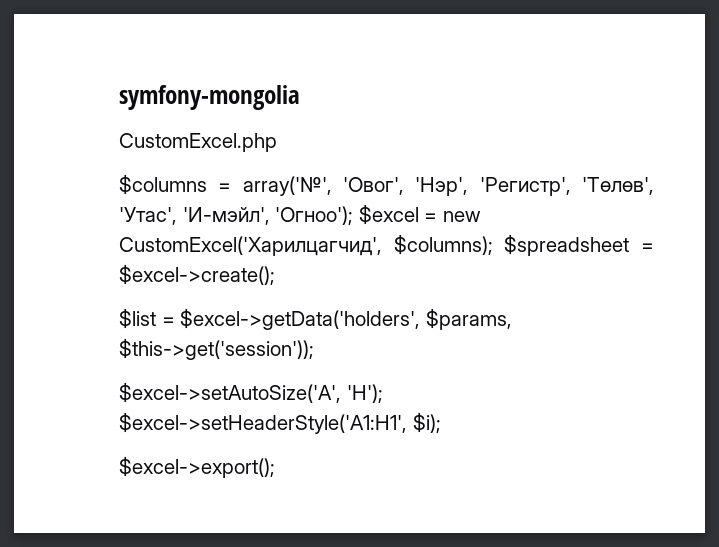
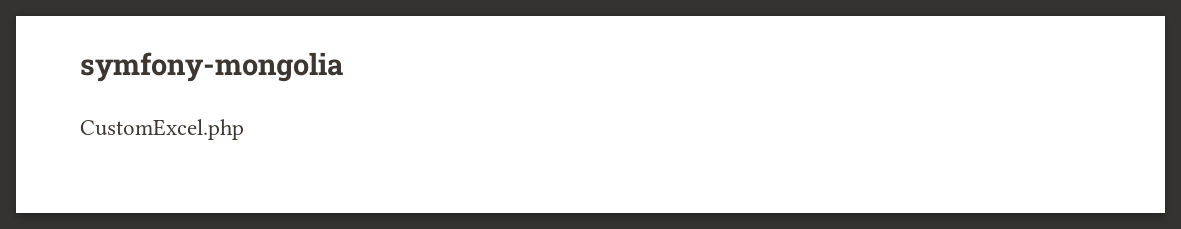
[119,174,654,196] [119,204,481,225] [119,234,654,256] [119,264,275,285] [119,308,512,330] [119,338,314,360] [119,382,383,403] [119,412,441,434] [119,456,275,478] // $columns = array('№', 'Овог', 'Нэр', 'Регистр', 'Төлөв', 'Утас', 'И-мэйл', 'Огноо'); $excel = new CustomExcel('Харилцагчид', $columns); $spreadsheet = $excel->create(); // $list = $excel->getData('holders', $params, $this->get('session')); // $excel->setAutoSize('A', 'H'); $excel->setHeaderStyle('A1:H1', $i); // $excel->export(); -> (244, 129) none

